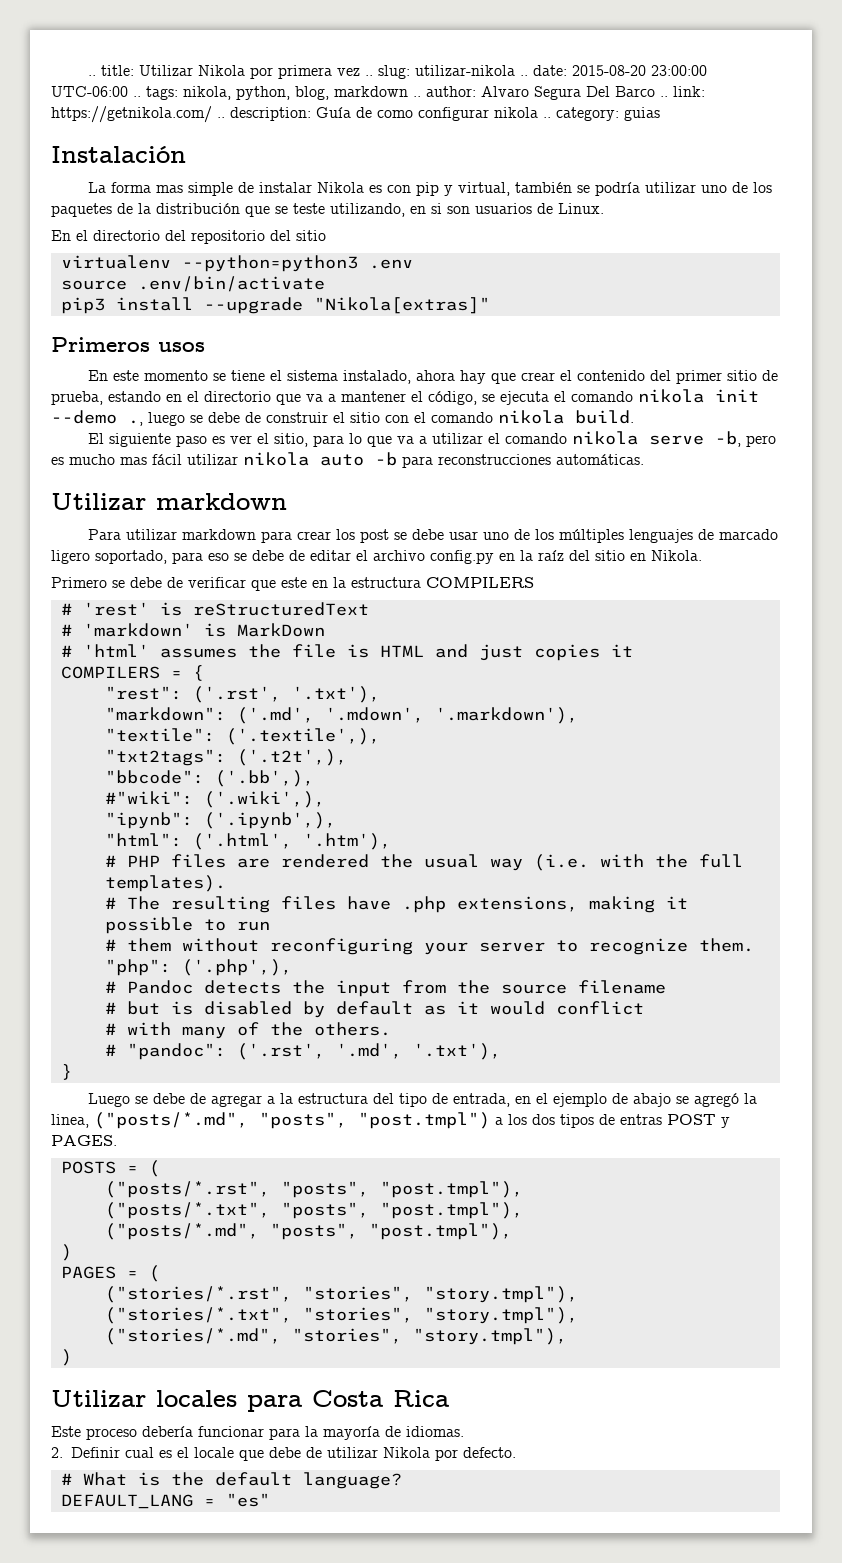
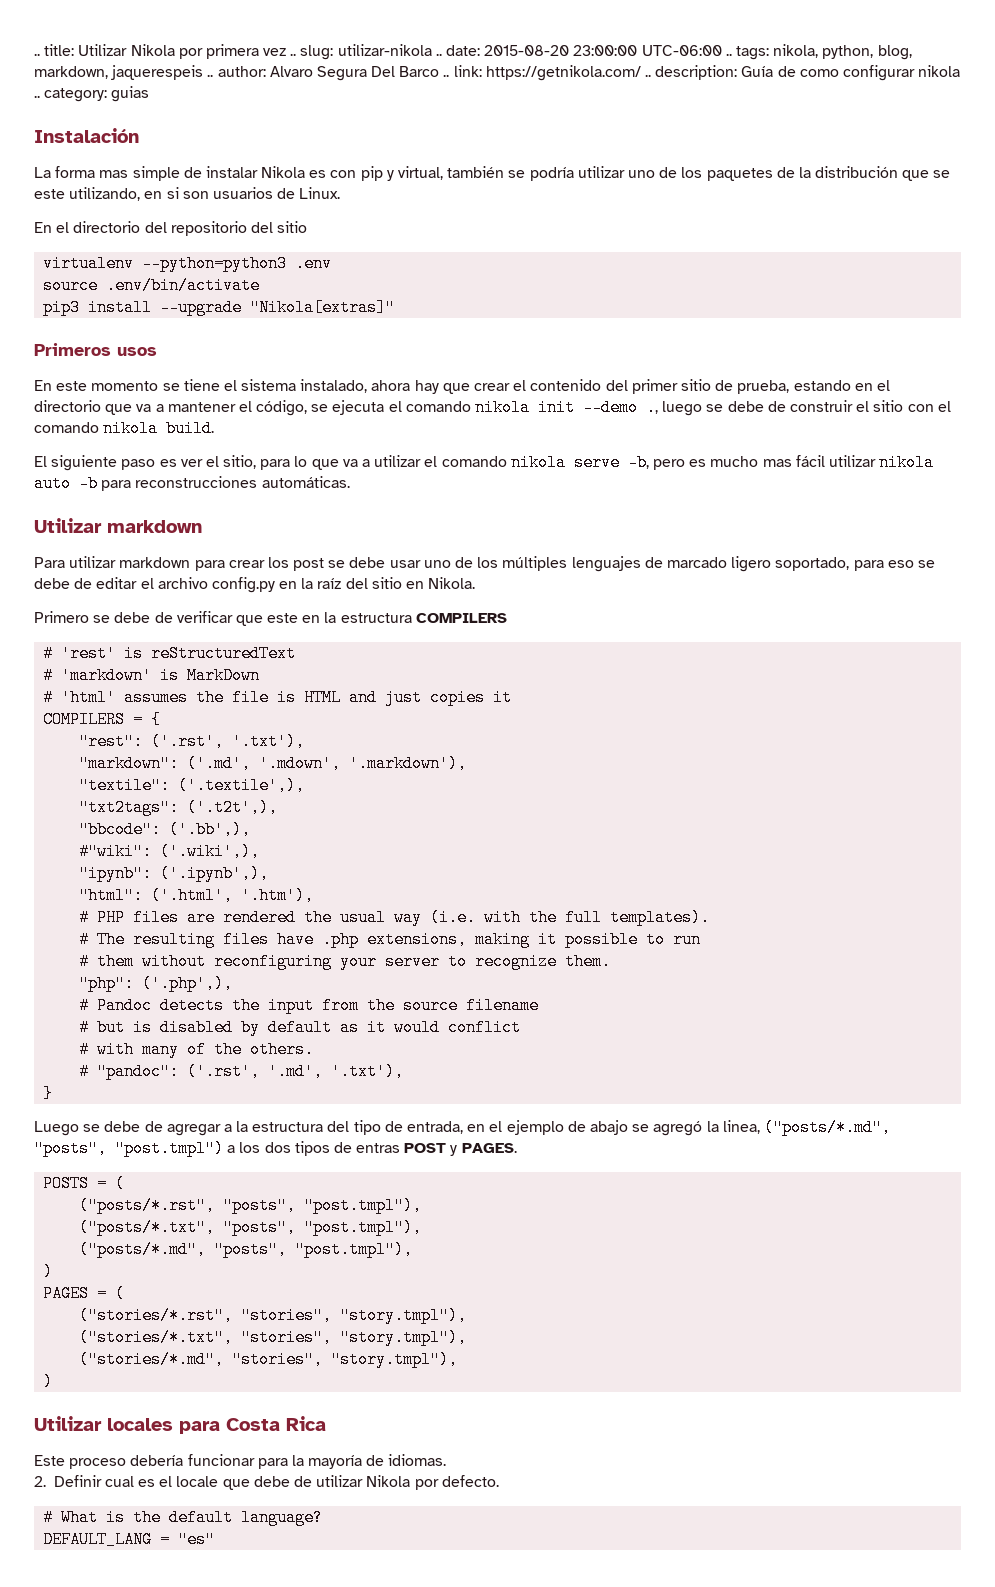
[334,86,408,97] markdown -> [34,65,204,80] markdown, jaquerespeis
[293,203,325,214] teste -> [34,189,65,199] este

